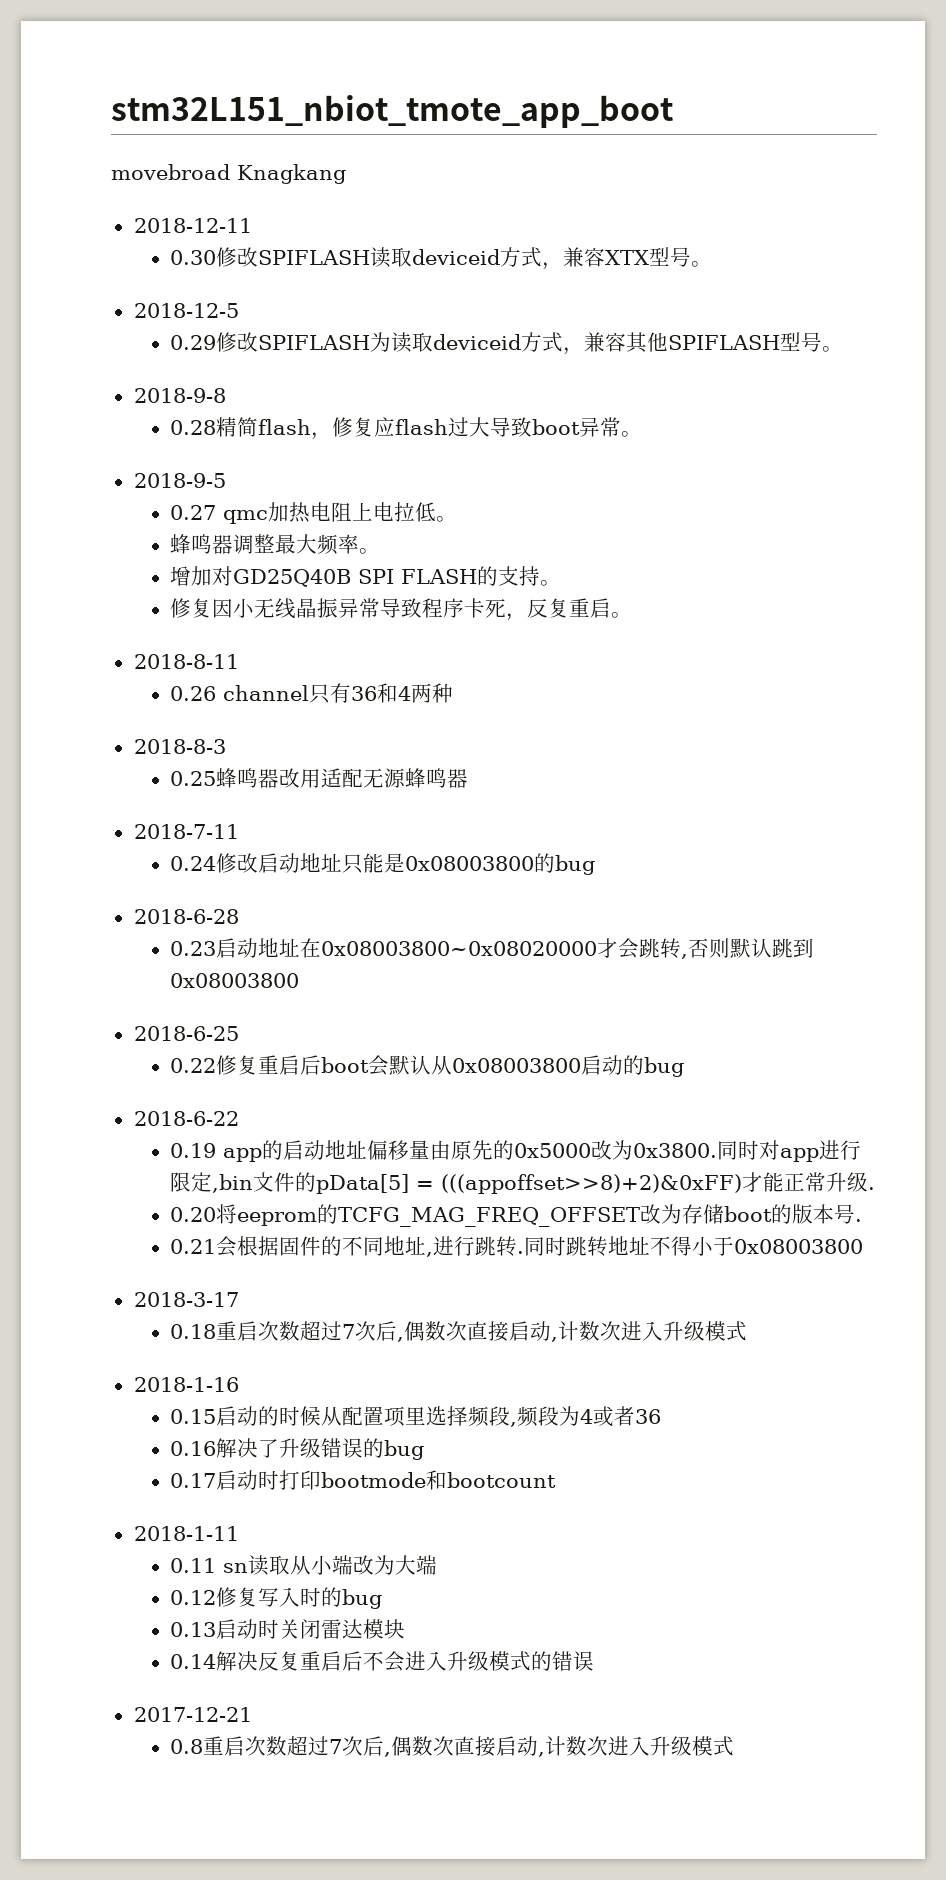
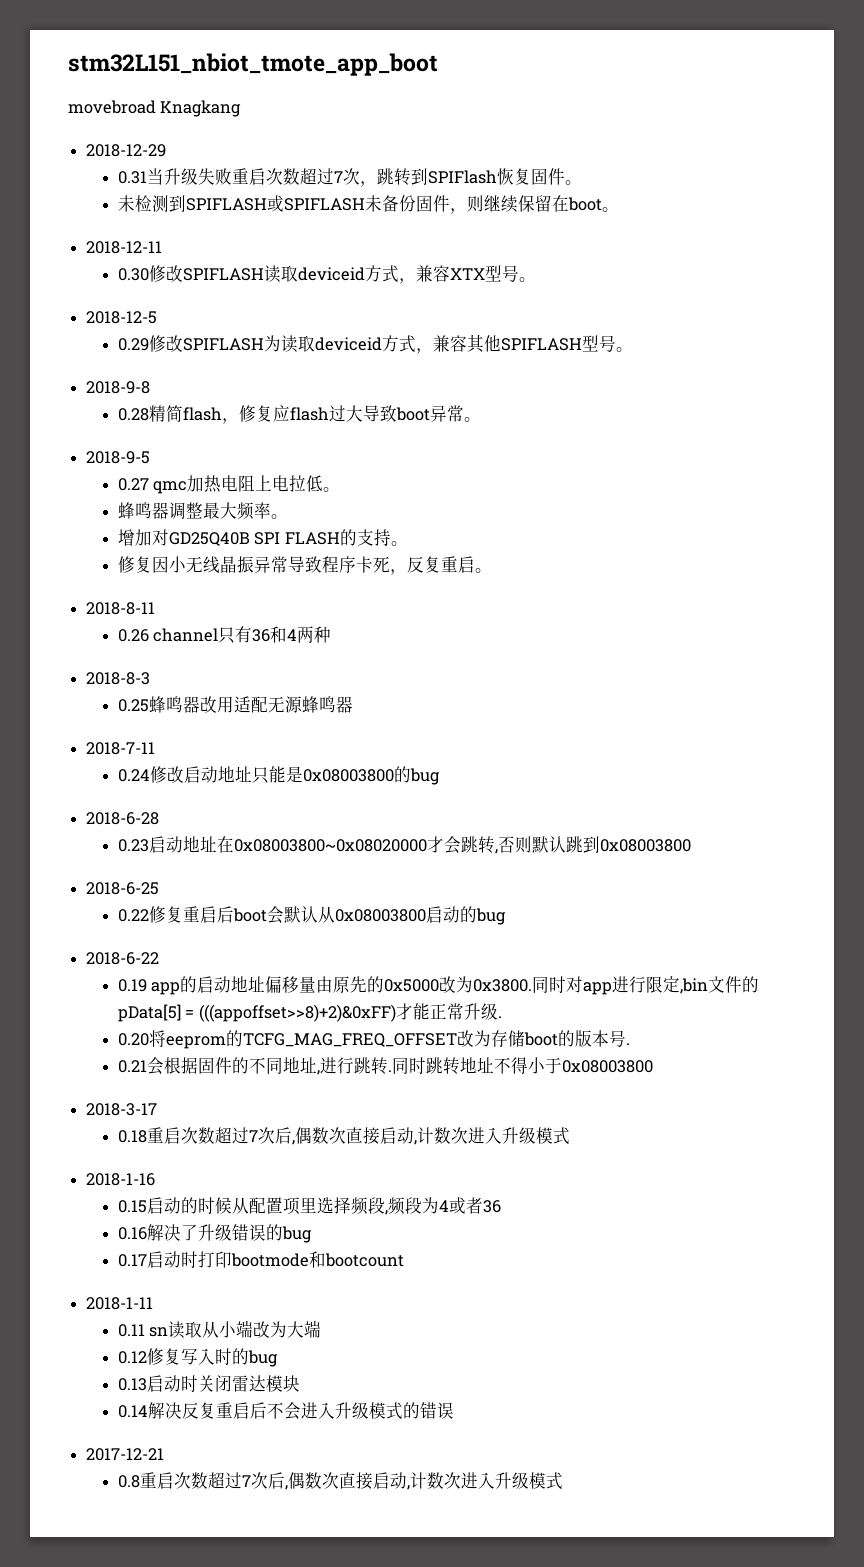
(346, 174) none -> [86,144,167,157] [117,168,582,187] [117,195,619,214] // 2018-12-29 // 0.31当升级失败重启次数超过7次，跳转到SPIFlash恢复固件。 // 未检测到SPIFLASH或SPIFLASH未备份固件，则继续保留在boot。

